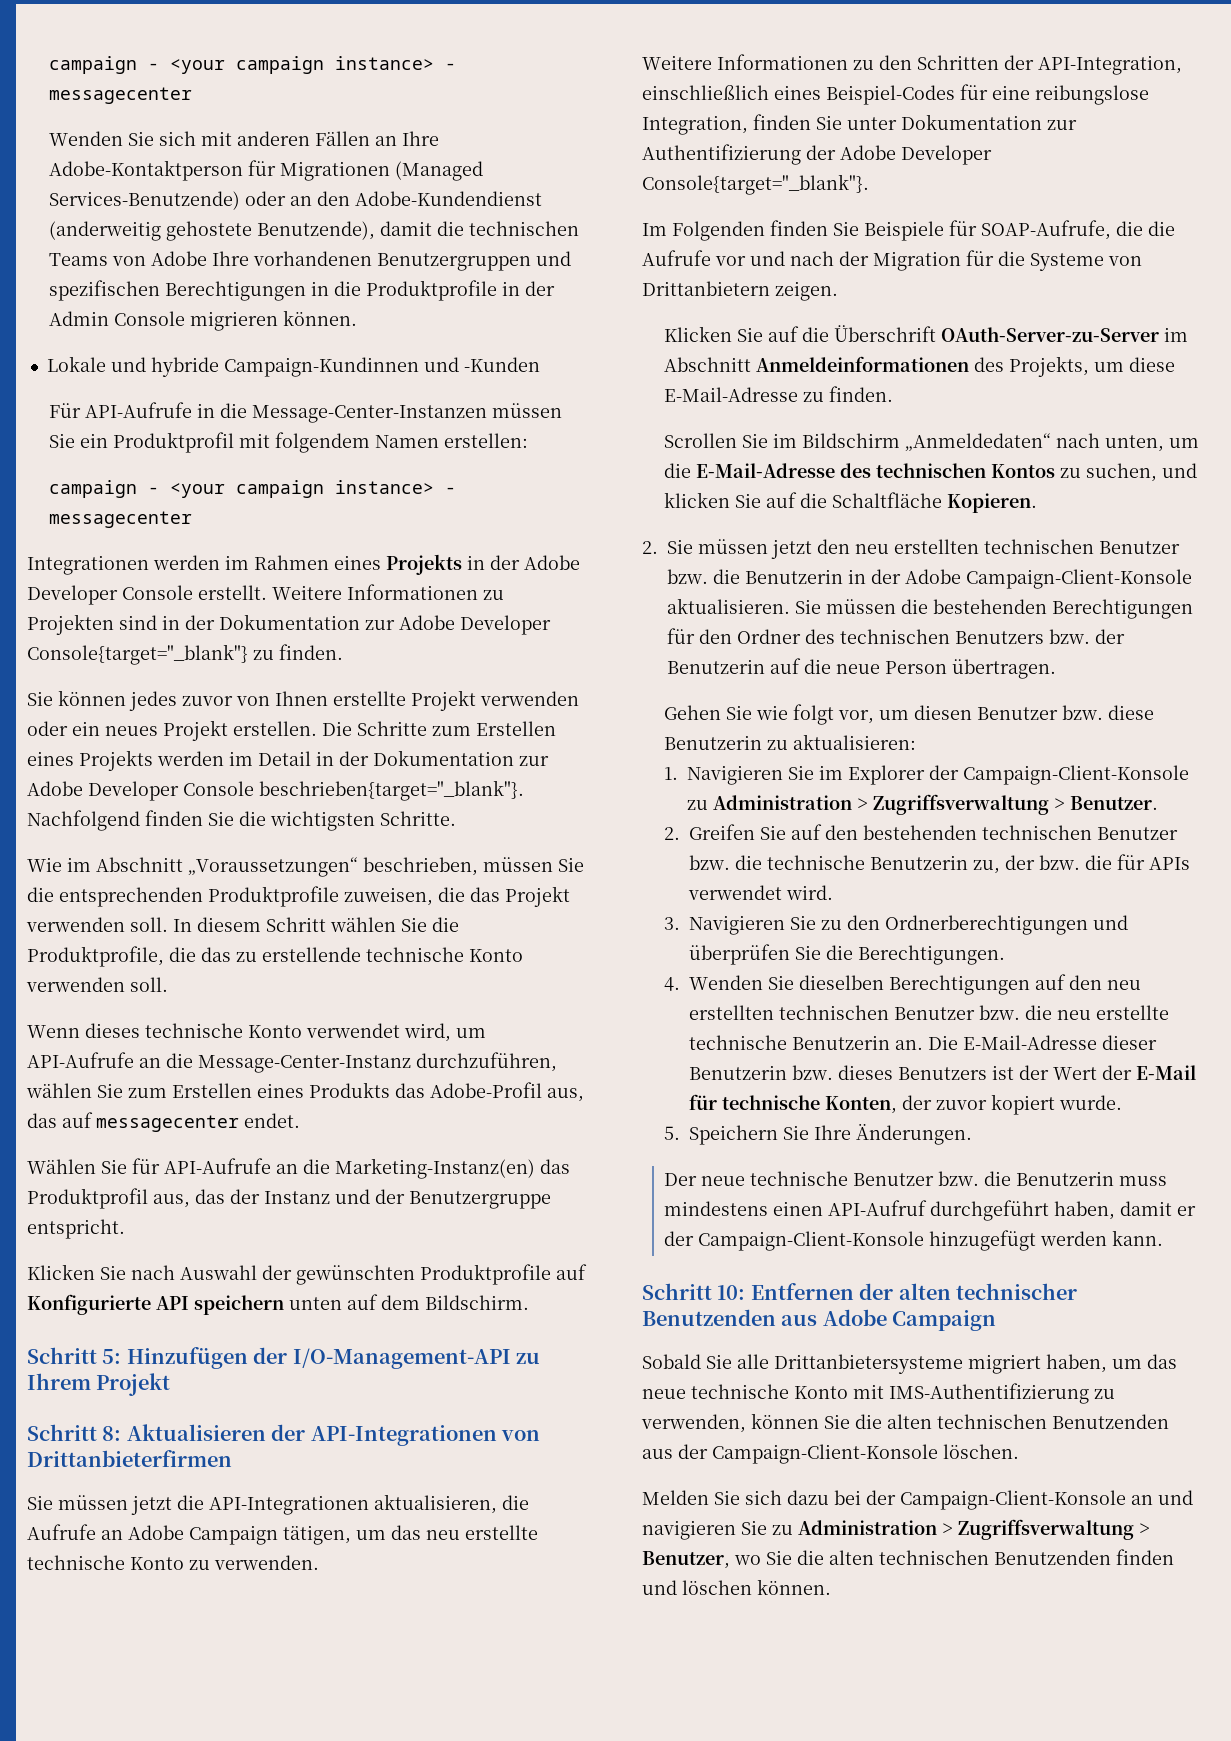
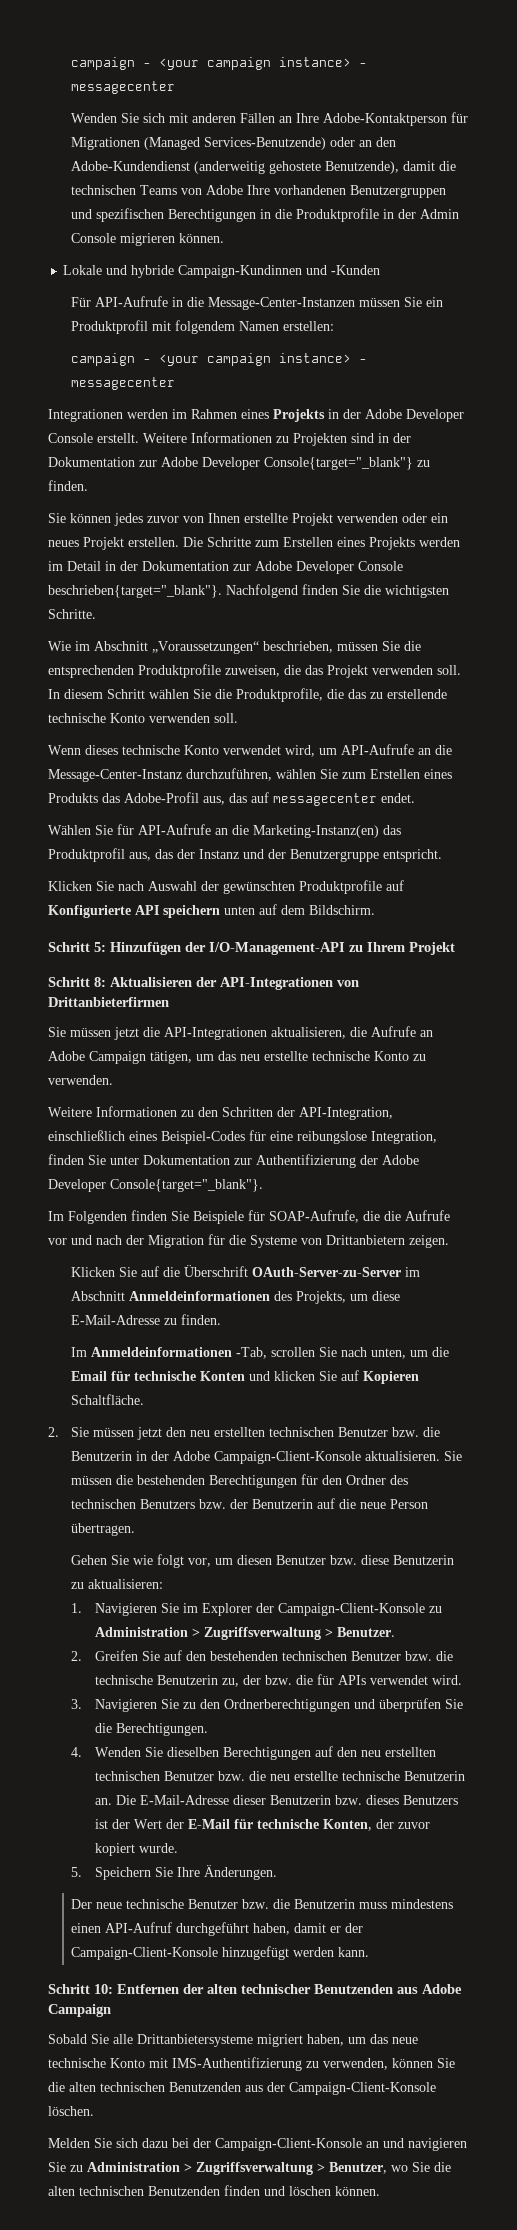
[664,433,1200,452] [664,463,1158,482] Scrollen Sie im Bildschirm „Anmeldedaten“ nach unten, um die E-Mail-Adresse des technischen Kontos zu suchen, -> [71,1347,450,1359] [71,1371,246,1381] Im Anmeldeinformationen -Tab, scrollen Sie nach unten, um die Email für technische Konten
[800,492,1038,513] die Schaltfläche Kopieren. -> [363,1371,420,1384] [71,1394,145,1405] Kopieren Schaltfläche.

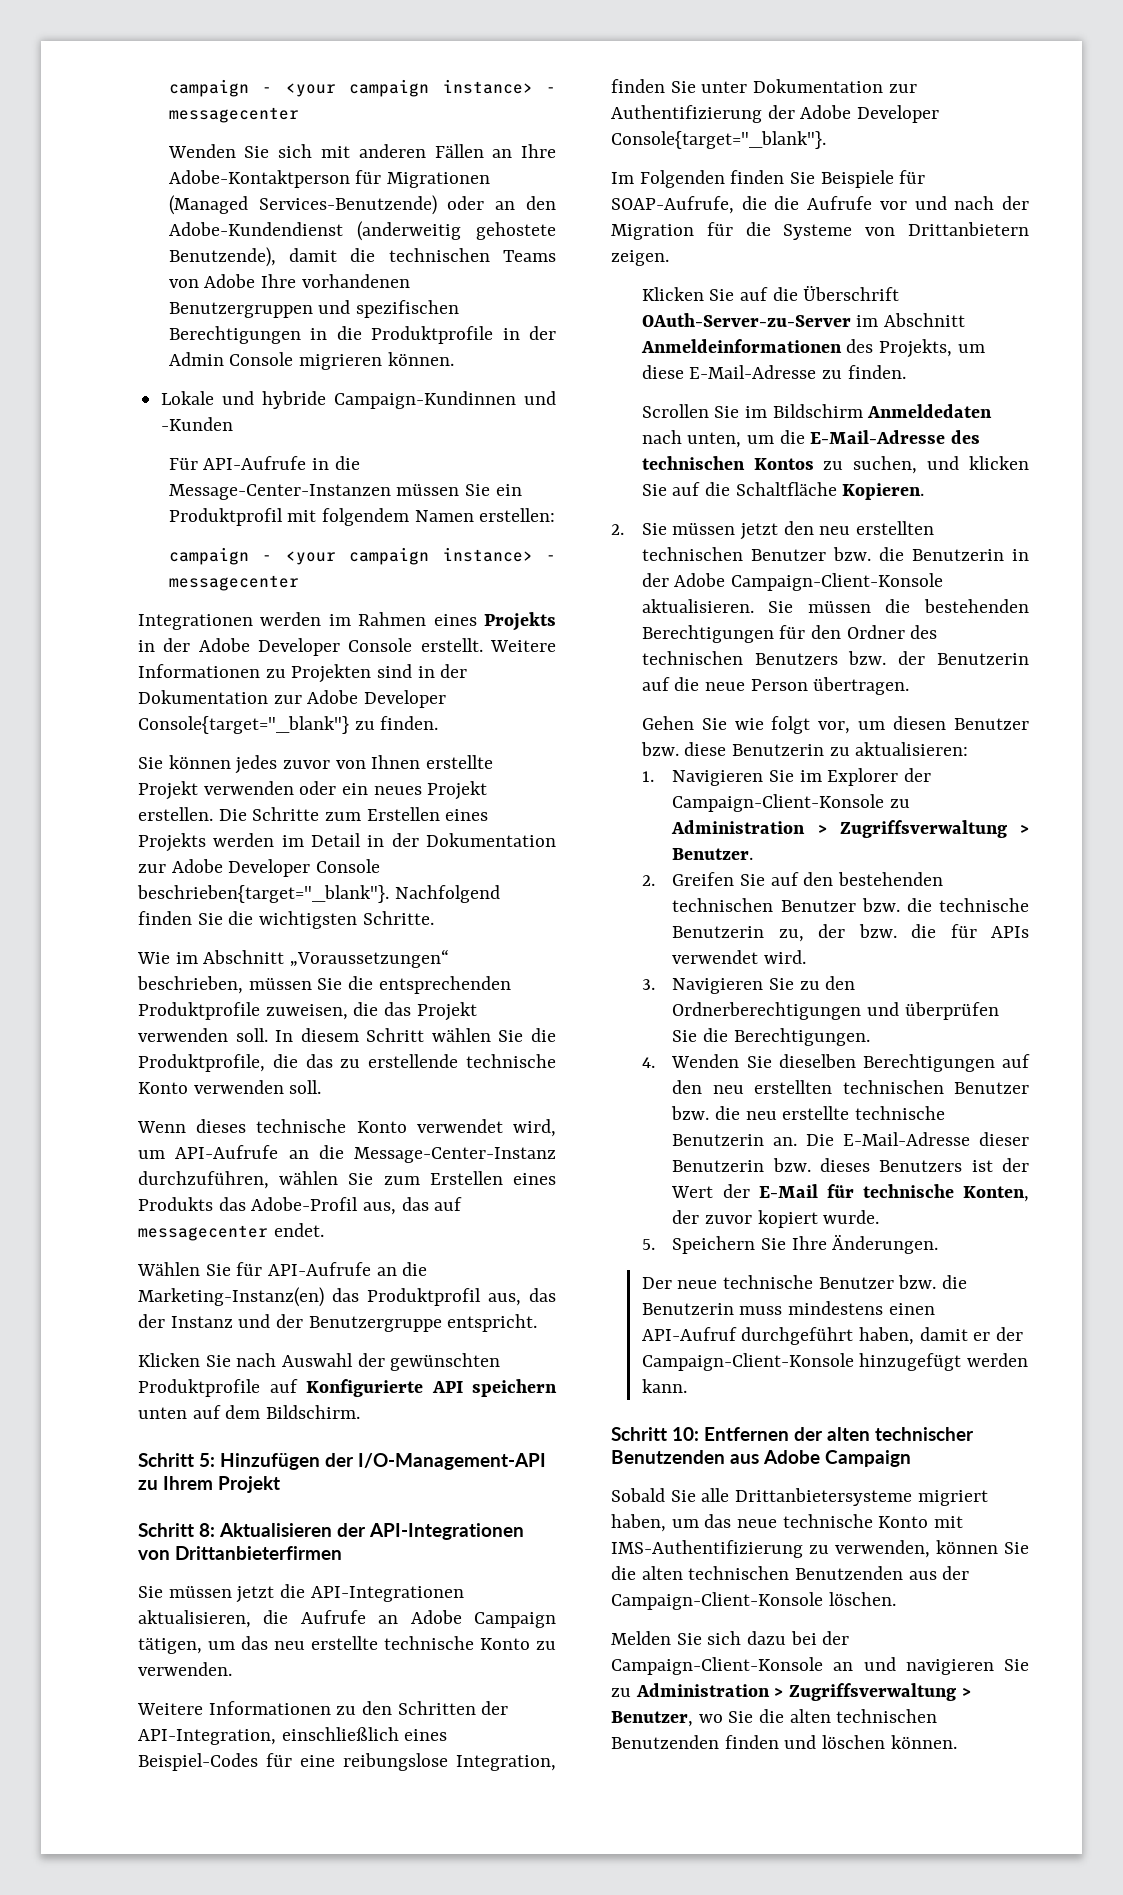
[71,1347,450,1359] [71,1371,246,1381] Im Anmeldeinformationen -Tab, scrollen Sie nach unten, um die Email für technische Konten -> [641,404,993,418] [641,430,981,448] [641,456,918,474] Scrollen Sie im Bildschirm Anmeldedaten nach unten, um die E-Mail-Adresse des technischen Kontos zu suchen,
[363,1371,420,1384] [71,1394,145,1405] Kopieren Schaltfläche. -> [705,482,925,500] die Schaltfläche Kopieren.

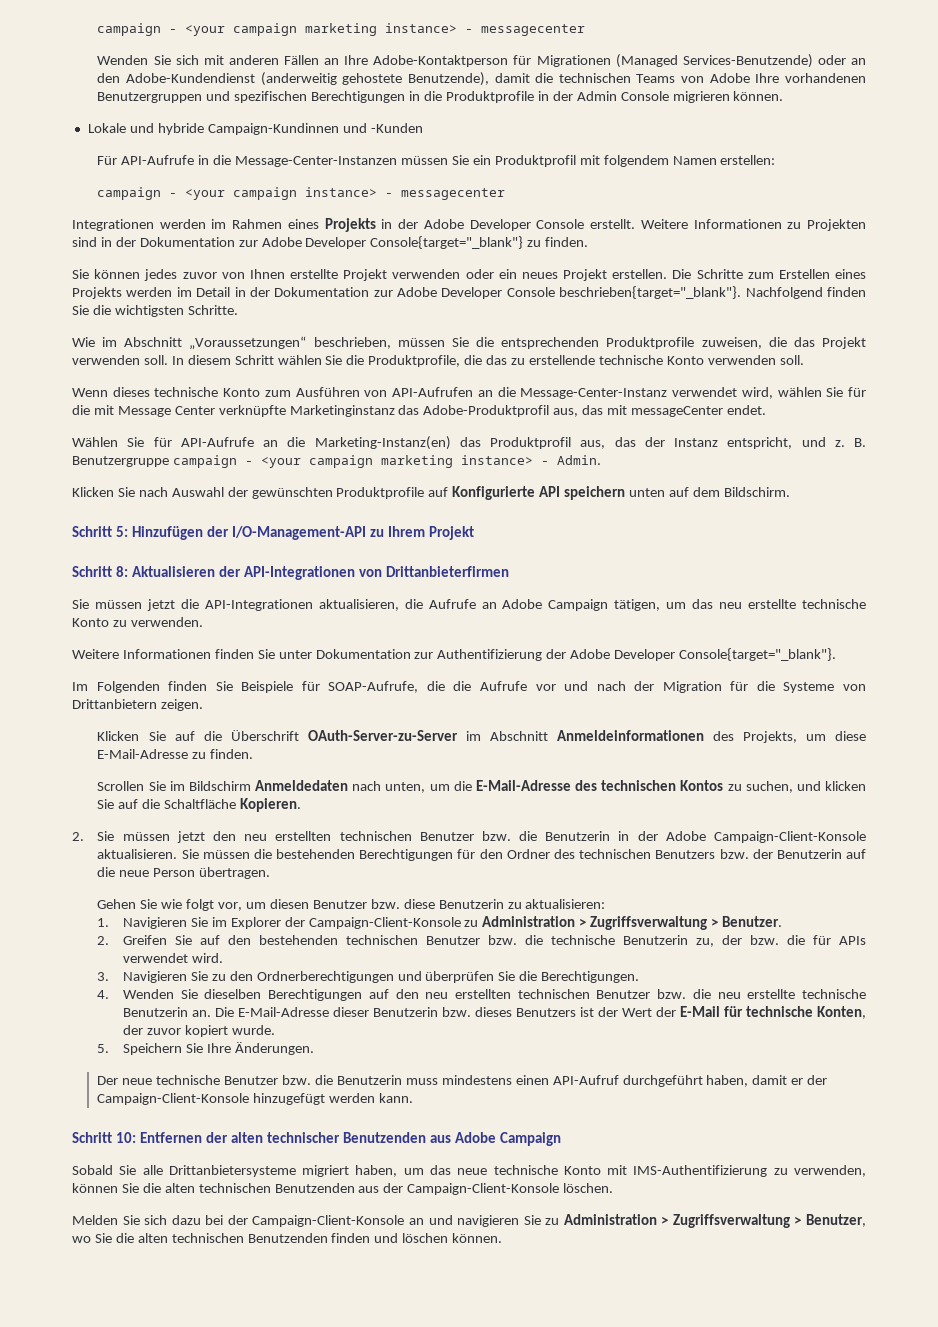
[168,79,430,97] campaign - <your campaign -> [97,23,378,36] campaign - <your campaign marketing
[416,1119,556,1137] [138,1145,556,1163] [138,1171,556,1189] [138,1197,463,1215] [138,1225,268,1241] verwendet wird, um API-Aufrufe an die Message-Center-Instanz durchzuführen, wählen Sie zum Erstellen eines Produkts das Adobe-Profil aus, das auf messagecenter -> [264,387,867,399] [72,405,724,417] zum Ausführen von API-Aufrufen an die Message-Center-Instanz verwendet wird, wählen Sie für die mit Message Center verknüpfte Marketinginstanz das Adobe-Produktprofil aus, das mit messageCenter
[238,1314,538,1332] und der Benutzergruppe entspricht. -> [727,437,866,449] [72,455,601,468] entspricht, und z. B. Benutzergruppe campaign - <your campaign marketing instance> - Admin.
[336,1701,509,1715] [138,1727,448,1745] [138,1753,556,1771] zu den Schritten der API-Integration, einschließlich eines Beispiel-Codes für eine reibungslose Integration, -> (211, 654) none

